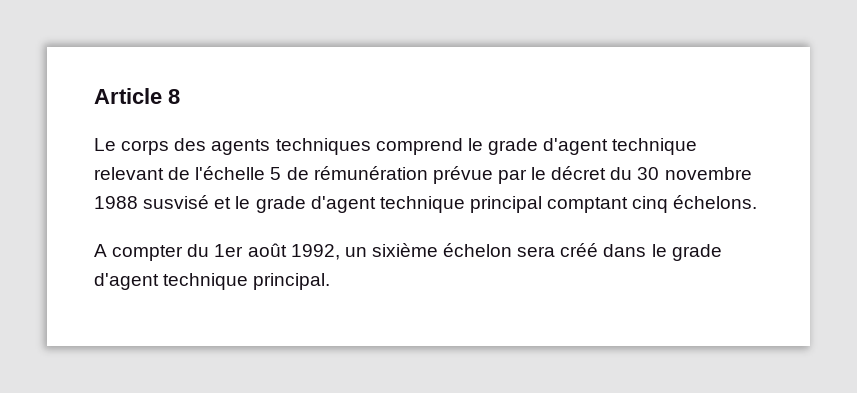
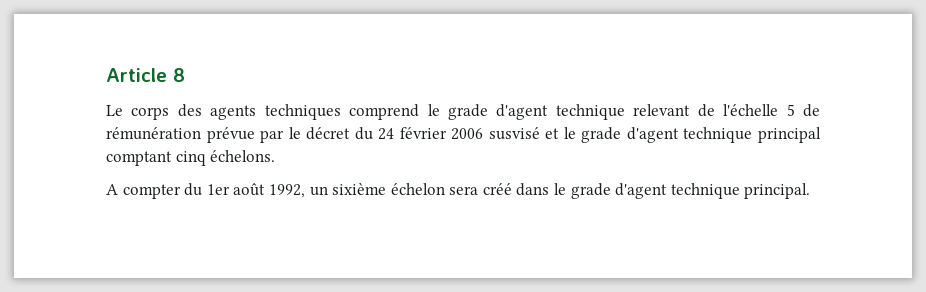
[637,167,752,180] [94,196,138,209] 30 novembre 1988 -> [378,127,484,140] 24 février 2006

